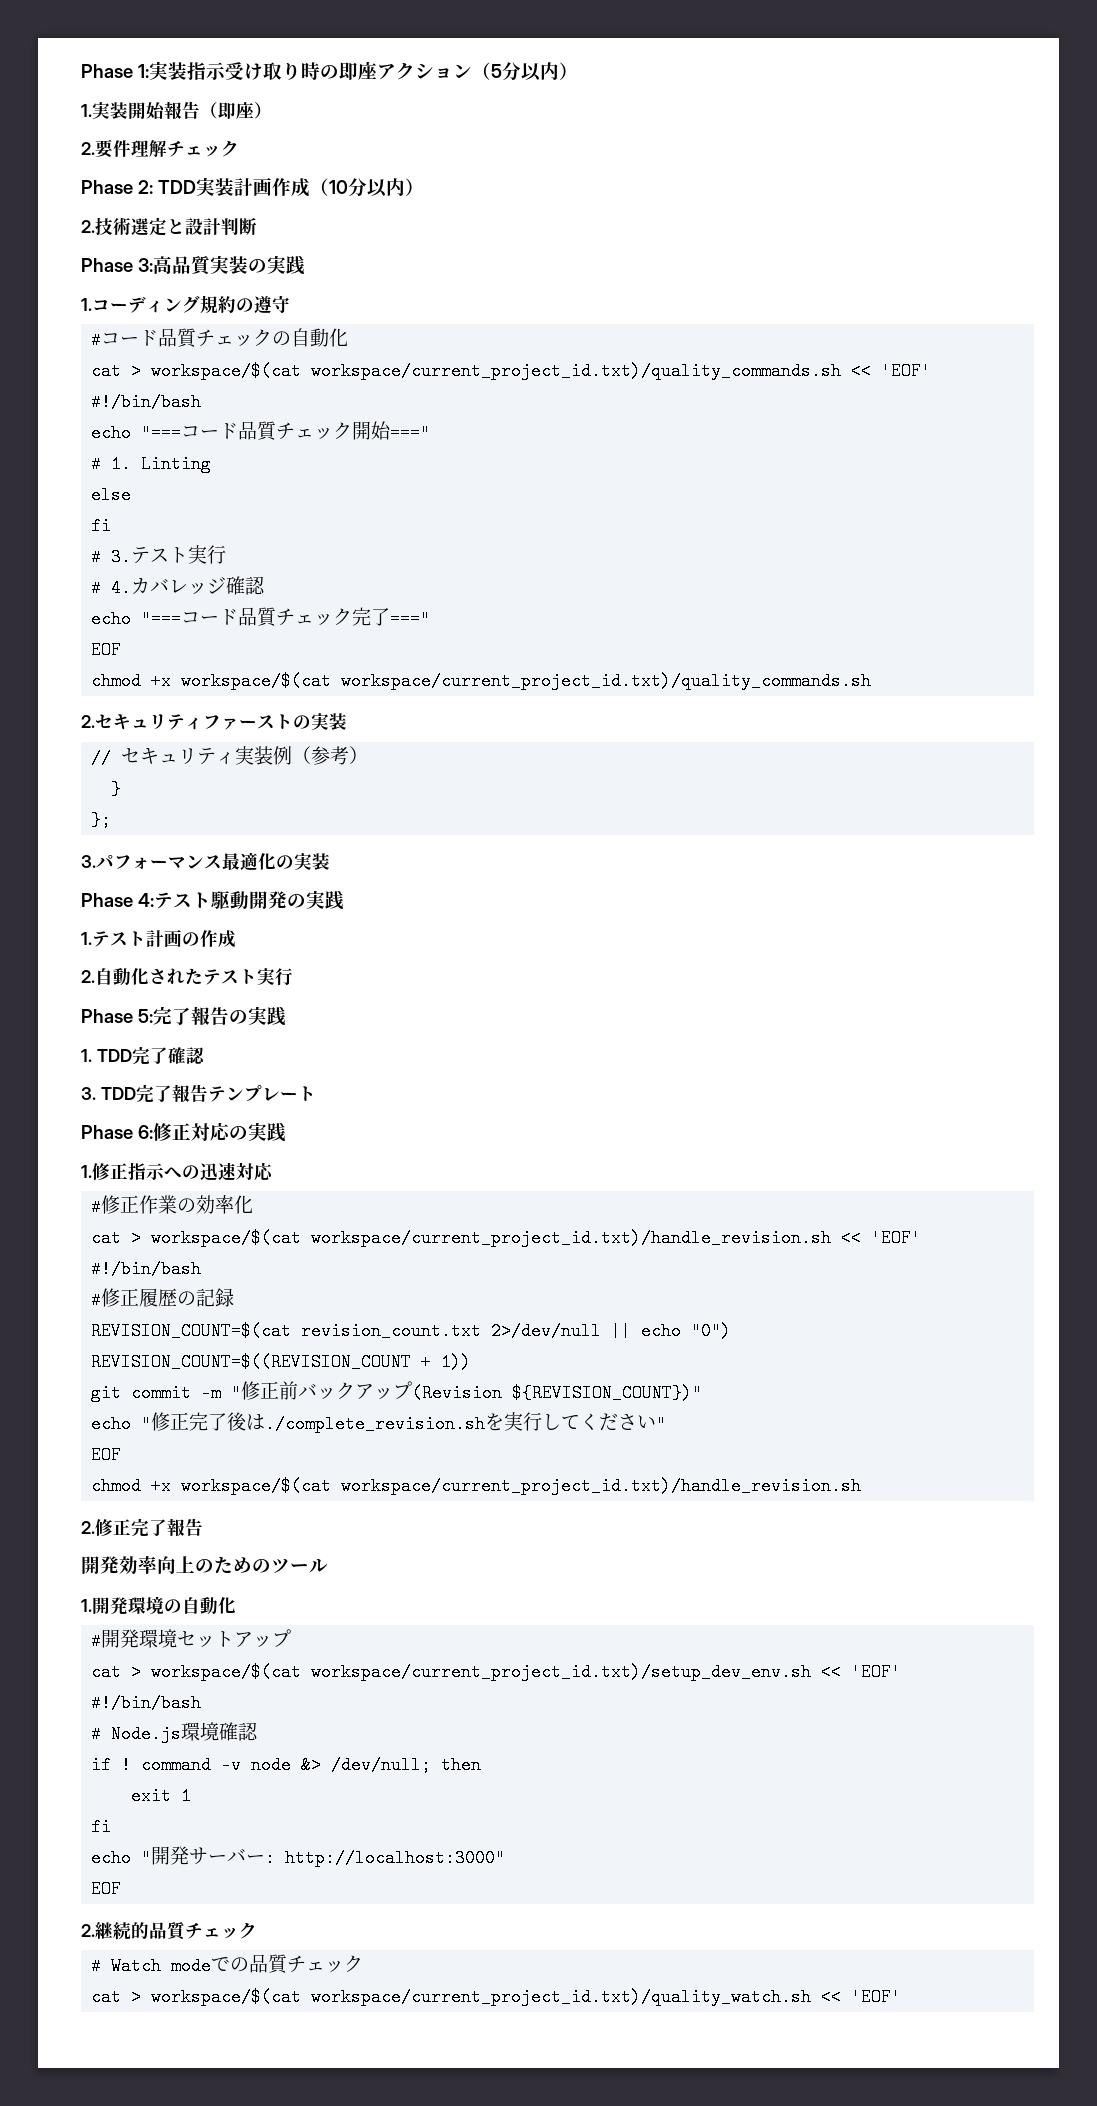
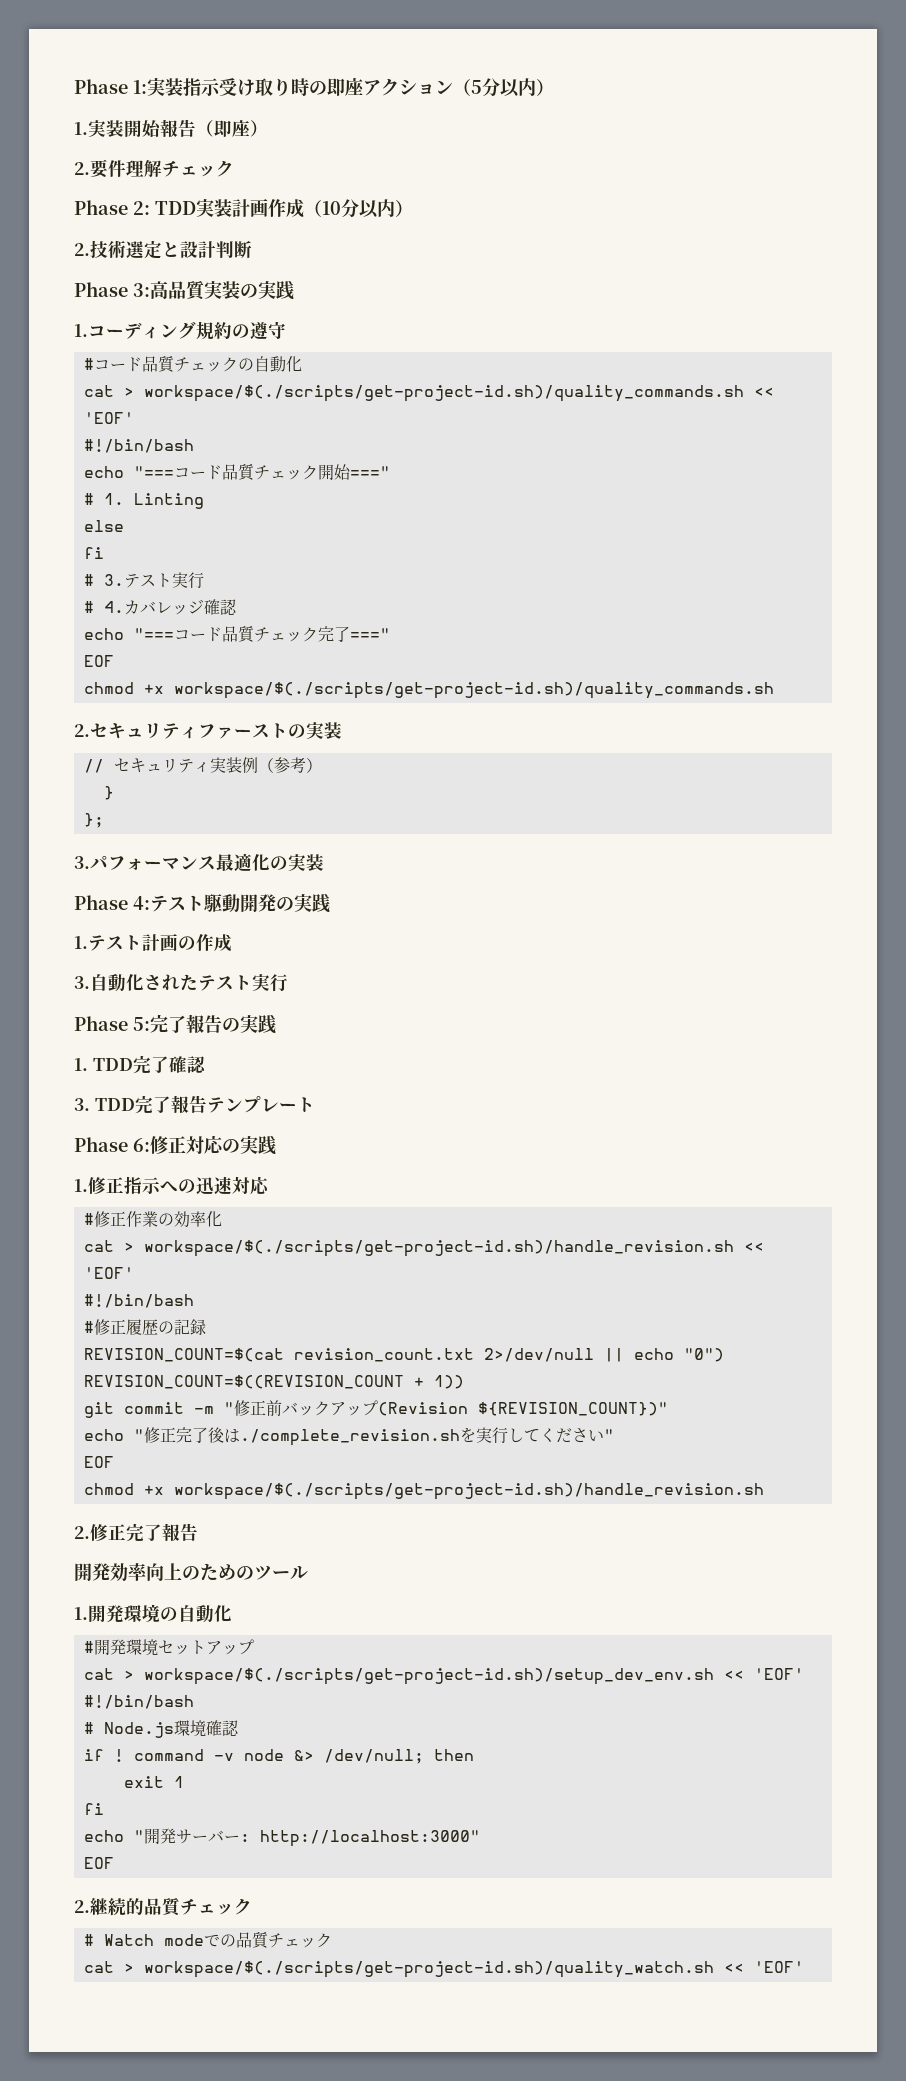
[150,362,841,380] workspace/$(cat workspace/current_project_id.txt)/quality_commands.sh -> [144,385,745,402] workspace/$(./scripts/get-project-id.sh)/quality_commands.sh
[180,672,871,690] workspace/$(cat workspace/current_project_id.txt)/quality_commands.sh -> [174,682,775,699] workspace/$(./scripts/get-project-id.sh)/quality_commands.sh
[81,970,95,983] 2. -> [74,976,90,989] 3.
[150,1229,831,1247] workspace/$(cat workspace/current_project_id.txt)/handle_revision.sh -> [144,1240,735,1257] workspace/$(./scripts/get-project-id.sh)/handle_revision.sh
[180,1477,861,1495] workspace/$(cat workspace/current_project_id.txt)/handle_revision.sh -> [174,1483,765,1500] workspace/$(./scripts/get-project-id.sh)/handle_revision.sh
[150,1663,811,1681] workspace/$(cat workspace/current_project_id.txt)/setup_dev_env.sh -> [144,1668,715,1685] workspace/$(./scripts/get-project-id.sh)/setup_dev_env.sh
[150,1988,811,2006] workspace/$(cat workspace/current_project_id.txt)/quality_watch.sh -> [144,1961,715,1978] workspace/$(./scripts/get-project-id.sh)/quality_watch.sh

